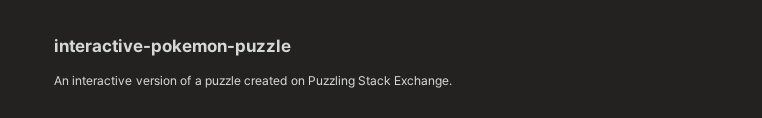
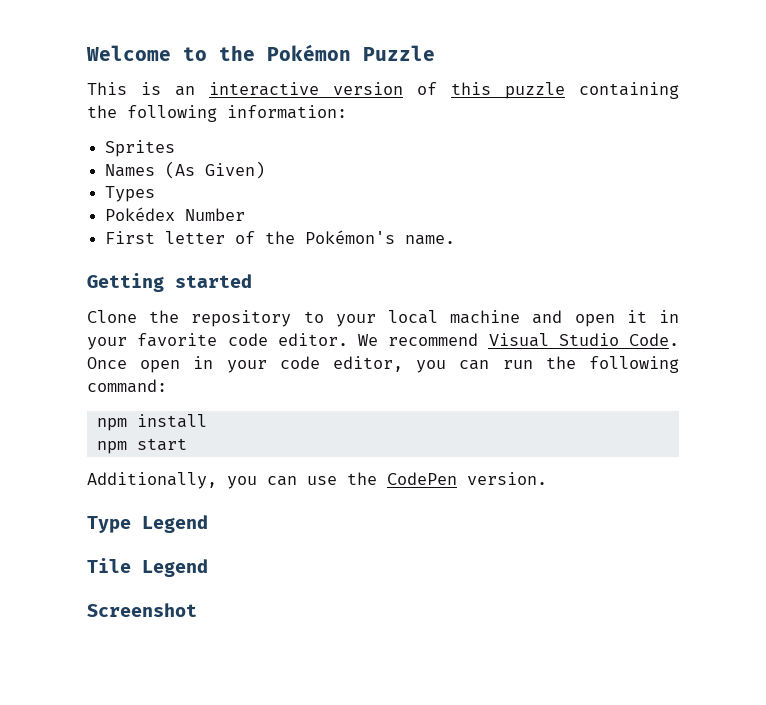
[54,38,291,56] [54,75,452,88] interactive-pokemon-puzzle // An interactive version of a puzzle created on Puzzling Stack Exchange. -> [86,44,435,61] [87,82,679,99] [87,105,347,122] [105,140,176,157] [105,161,266,179] [105,186,156,202] [105,207,246,221] [105,230,456,245] [87,273,252,292] [87,310,679,327] [87,333,679,350] [87,356,679,373] [87,379,167,393] [96,414,207,431] [96,438,187,454] [87,472,547,489] [87,515,208,533] [87,558,208,577] [87,603,197,617] Welcome to the Pokémon Puzzle // This is an interactive version of this puzzle containing the following information: // Sprites // Names (As Given) // Types // Pokédex Number // First letter of the Pokémon's name. // Getting started // Clone the repository to your local machine and open it in your favorite code editor. We recommend Visual Studio Code. Once open in your code editor, you can run the following command: // npm install // npm start // Additionally, you can use the CodePen version. // Type Legend // Tile Legend // Screenshot

